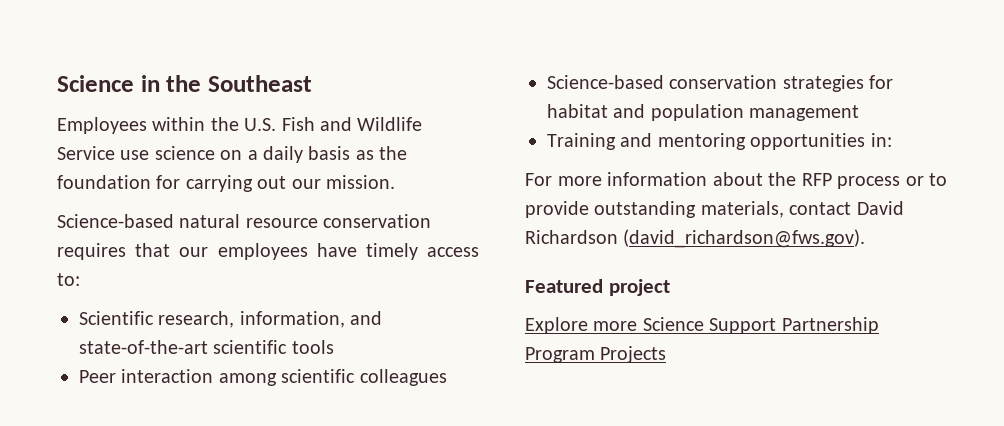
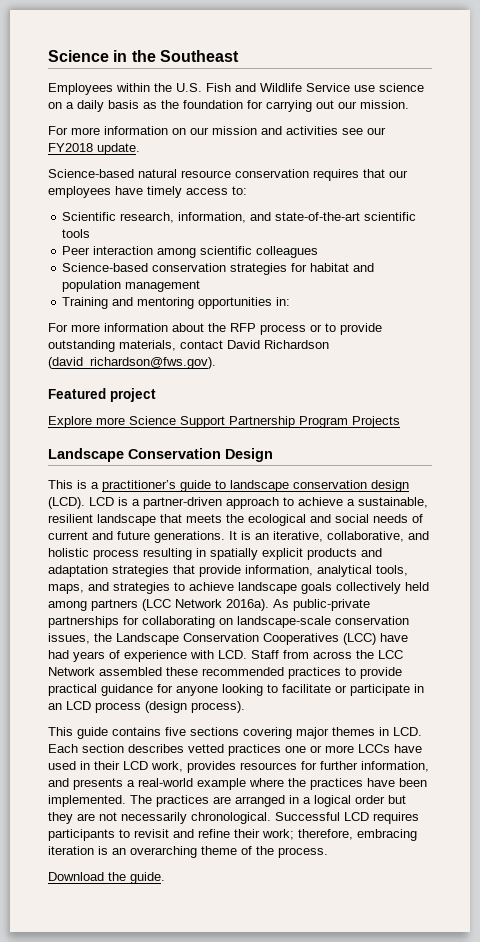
(395, 182) none -> [48,126,386,135] [48,143,140,155] // For more information on our mission and activities see our FY2018 update.
(667, 354) none -> [48,448,273,462] [48,480,409,492] [48,497,428,509] [48,514,423,526] [48,531,429,543] [48,548,382,560] [48,565,408,577] [48,582,429,594] [48,599,370,611] [48,616,409,628] [48,633,408,645] [48,650,403,662] [48,667,402,679] [48,684,424,696] [48,701,245,713] [48,727,422,739] [48,744,422,756] [48,761,429,773] [48,778,427,790] [48,795,406,807] [48,812,419,824] [48,829,417,841] [48,846,328,858] [48,872,165,884] // Landscape Conservation Design // This is a practitioner’s guide to landscape conservation design (LCD). LCD is a partner-driven approach to achieve a sustainable, resilient landscape that meets the ecological and social needs of current and future generations. It is an iterative, collaborative, and holistic process resulting in spatially explicit products and adaptation strategies that provide information, analytical tools, maps, and strategies to achieve landscape goals collectively held among partners (LCC Network 2016a). As public-private partnerships for collaborating on landscape-scale conservation issues, the Landscape Conservation Cooperatives (LCC) have had years of experience with LCD. Staff from across the LCC Network assembled these recommended practices to provide practical guidance for anyone looking to facilitate or participate in an LCD process (design process). // This guide contains five sections covering major themes in LCD. Each section describes vetted practices one or more LCCs have used in their LCD work, provides resources for further information, and presents a real-world example where the practices have been implemented. The practices are arranged in a logical order but they are not necessarily chronological. Successful LCD requires participants to revisit and refine their work; therefore, embracing iteration is an overarching theme of the process. // Download the guide.

